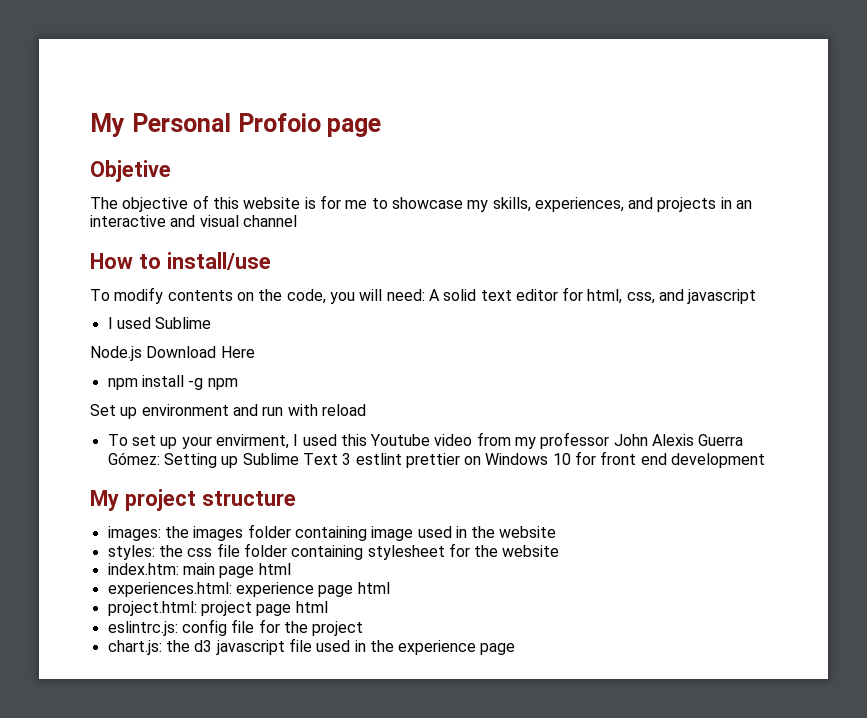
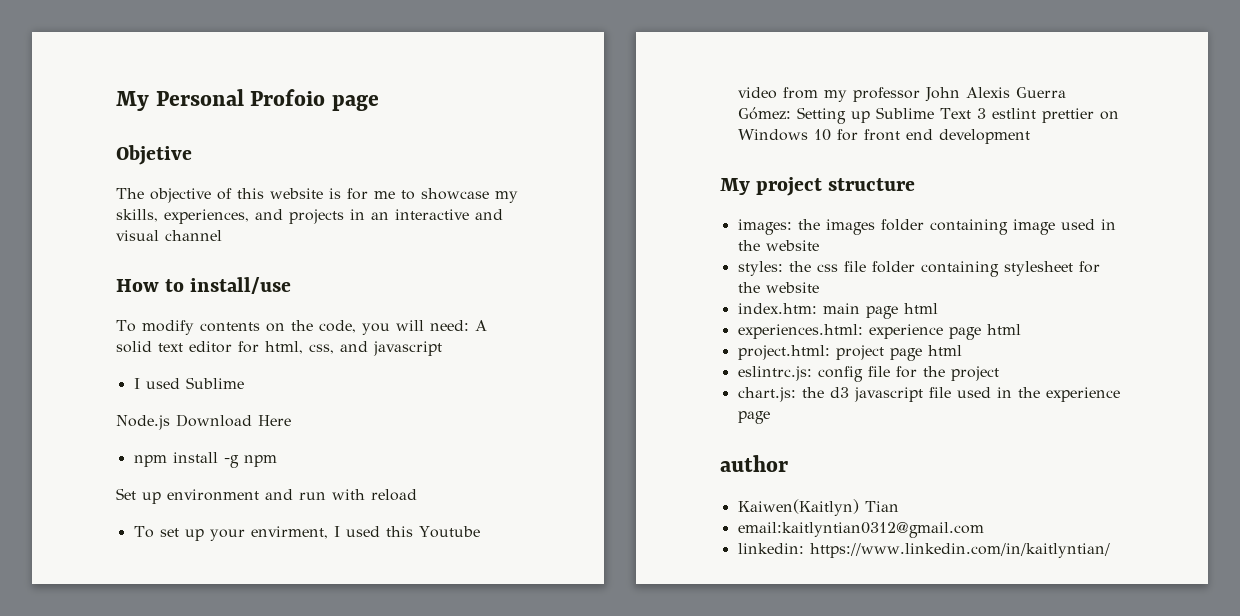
(516, 649) none -> [720,455,788,472] [737,499,899,516] [737,522,984,538] [737,543,1110,558] // author // Kaiwen(Kaitlyn) Tian // email:kaitlyntian0312@gmail.com // linkedin: https://www.linkedin.com/in/kaitlyntian/

